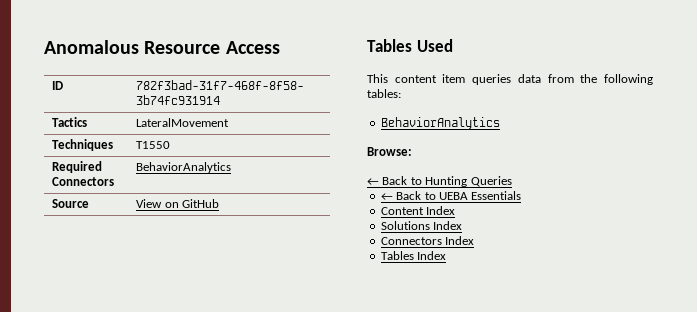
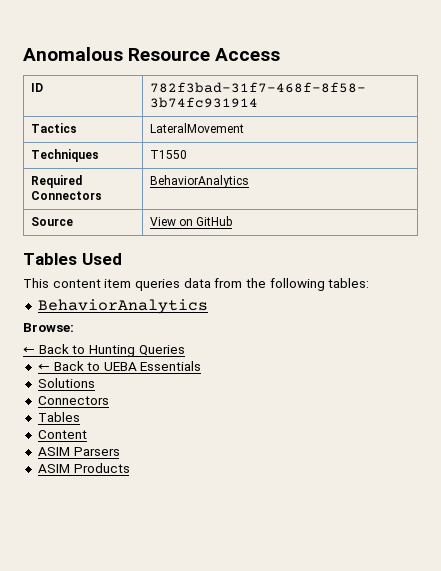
[380,206,456,215] // Content Index -> (202, 366) none
[433,221,463,230] [380,236,475,245] [380,251,447,260] Index // Connectors Index // Tables Index -> [37,396,109,405] [37,412,80,422] [37,430,87,439] [37,447,120,456] [37,463,130,473] // Connectors // Tables // Content // ASIM Parsers // ASIM Products

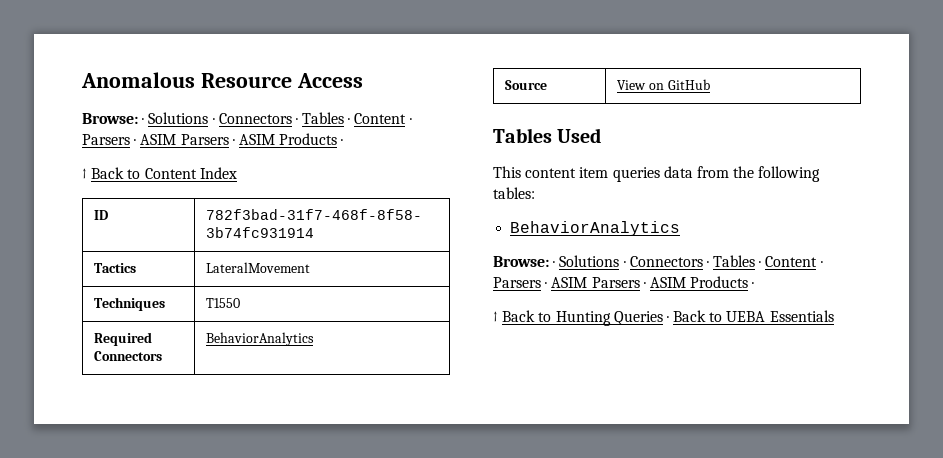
(281, 54) none -> [82,112,412,124] [82,133,344,145] [82,167,237,179] // Browse: · Solutions · Connectors · Tables · Content · Parsers · ASIM Parsers · ASIM Products · // ↑ Back to Content Index
[23,347,35,354] // ← -> [553,255,823,267] [493,276,755,288] [493,311,498,322] · Solutions · Connectors · Tables · Content · Parsers · ASIM Parsers · ASIM Products · // ↑
[37,364,50,371] // ← -> [666,316,669,322] ·
[37,378,95,388] [37,396,109,405] [37,412,80,422] [37,430,87,439] [37,447,120,456] [37,463,130,473] // Solutions // Connectors // Tables // Content // ASIM Parsers // ASIM Products -> (834, 316) none

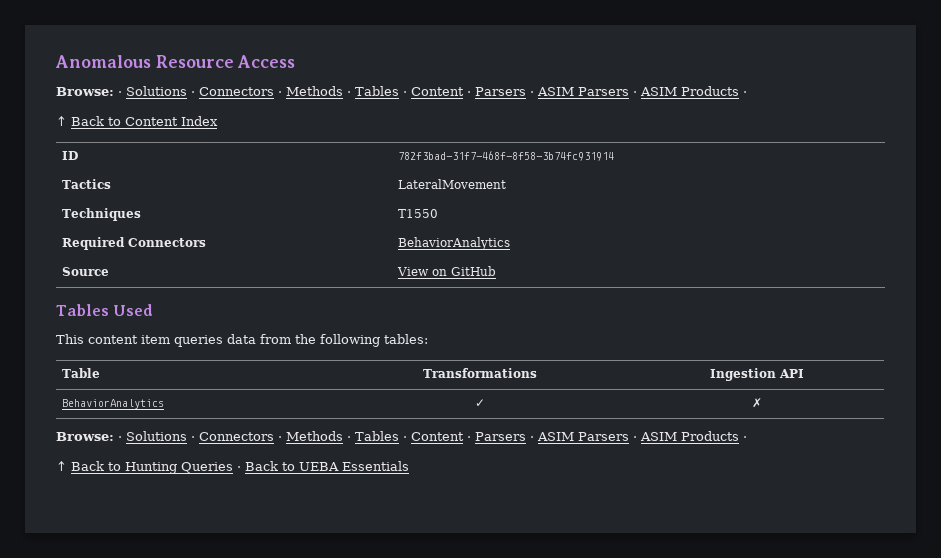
(298, 121) none -> [286,86,351,96] Methods ·
[510,221,681,236] [493,255,709,267] // BehaviorAnalytics // Browse: · Solutions · Connectors · -> [61,368,100,378] [422,368,537,378] [710,368,804,381] [61,399,164,409] [474,399,485,407] [752,398,762,408] [56,431,351,441] // Table | Transformations | Ingestion API // BehaviorAnalytics | ✓ | ✗ // Browse: · Solutions · Connectors · Methods ·

